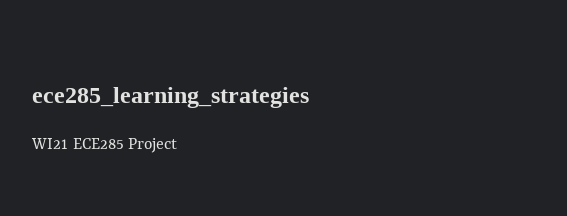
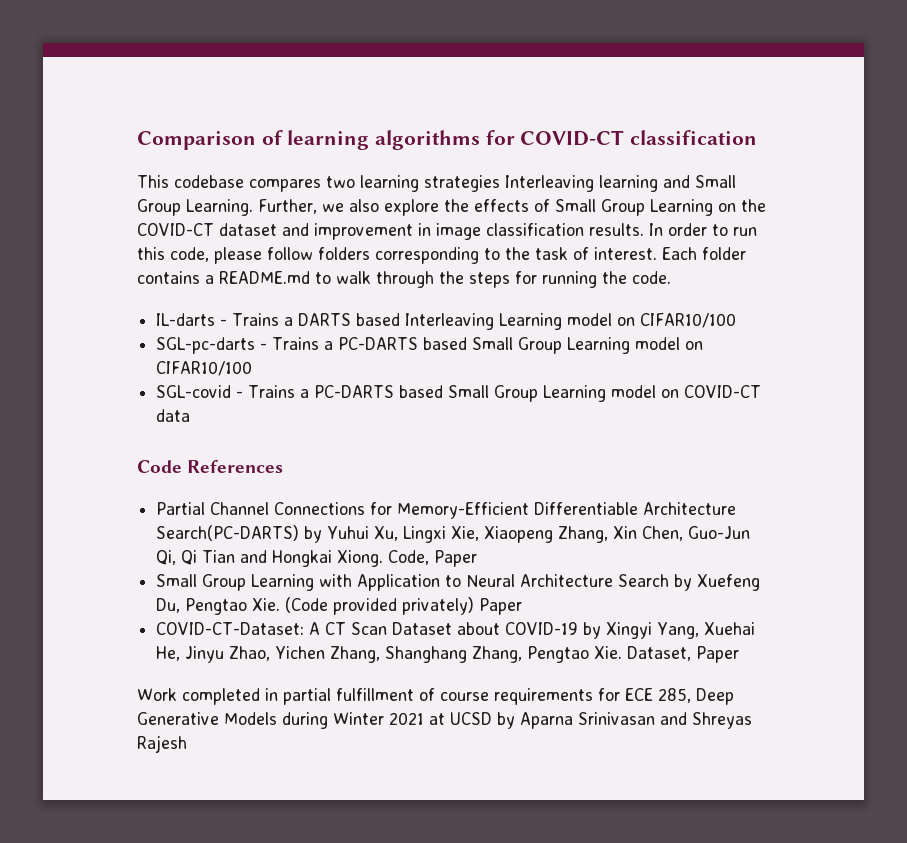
[32,87,309,108] [31,138,178,153] ece285_learning_strategies // WI21 ECE285 Project -> [137,130,758,150] [137,175,736,192] [137,199,766,216] [137,223,757,240] [137,247,746,264] [137,271,671,288] [156,313,737,330] [156,337,704,354] [156,361,253,376] [156,385,762,402] [156,409,191,422] [137,460,284,473] [156,502,737,519] [156,525,751,543] [156,550,478,567] [156,574,761,591] [156,597,523,615] [156,622,756,639] [156,646,740,663] [137,688,734,705] [137,712,752,729] [137,735,187,753] Comparison of learning algorithms for COVID-CT classification // This codebase compares two learning strategies Interleaving learning and Small Group Learning. Further, we also explore the effects of Small Group Learning on the COVID-CT dataset and improvement in image classification results. In order to run this code, please follow folders corresponding to the task of interest. Each folder contains a README.md to walk through the steps for running the code. // IL-darts - Trains a DARTS based Interleaving Learning model on CIFAR10/100 // SGL-pc-darts - Trains a PC-DARTS based Small Group Learning model on CIFAR10/100 // SGL-covid - Trains a PC-DARTS based Small Group Learning model on COVID-CT data // Code References // Partial Channel Connections for Memory-Efficient Differentiable Architecture Search(PC-DARTS) by Yuhui Xu, Lingxi Xie, Xiaopeng Zhang, Xin Chen, Guo-Jun Qi, Qi Tian and Hongkai Xiong. Code, Paper // Small Group Learning with Application to Neural Architecture Search by Xuefeng Du, Pengtao Xie. (Code provided privately) Paper // COVID-CT-Dataset: A CT Scan Dataset about COVID-19 by Xingyi Yang, Xuehai He, Jinyu Zhao, Yichen Zhang, Shanghang Zhang, Pengtao Xie. Dataset, Paper // Work completed in partial fulfillment of course requirements for ECE 285, Deep Generative Models during Winter 2021 at UCSD by Aparna Srinivasan and Shreyas Rajesh

